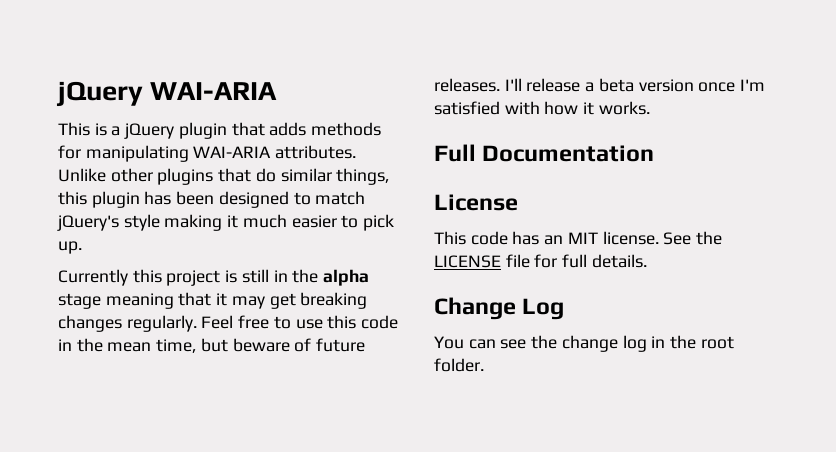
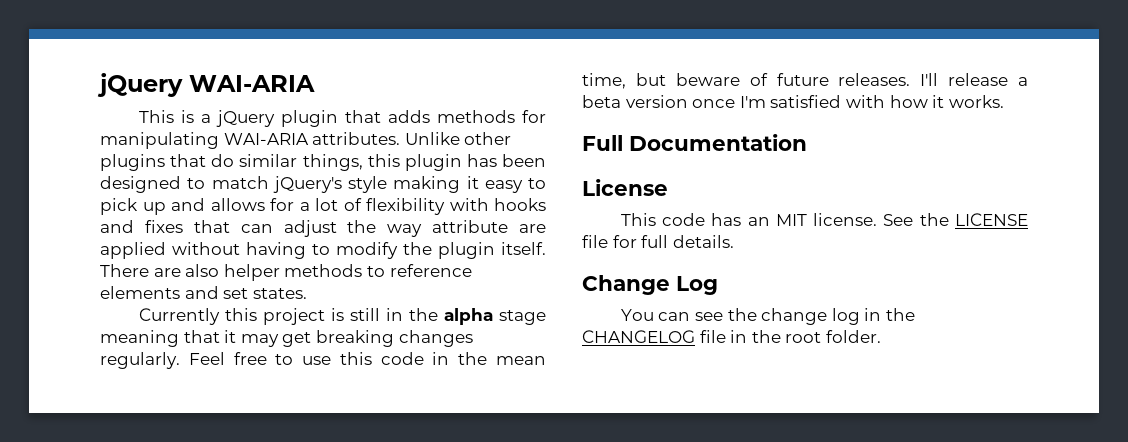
[242,214,395,231] [58,241,82,254] much easier to pick up. -> [484,178,546,193] [100,198,546,215] [100,220,546,237] [100,242,546,259] [100,264,472,281] [100,286,307,299] easy to pick up and allows for a lot of flexibility with hooks and fixes that can adjust the way attribute are applied without having to modify the plugin itself. There are also helper methods to reference elements and set states.
(697, 342) none -> [582,330,781,343] CHANGELOG file in the

